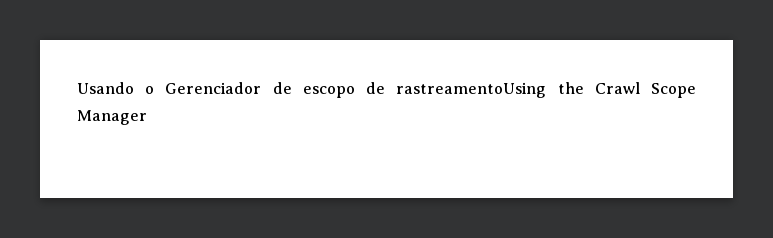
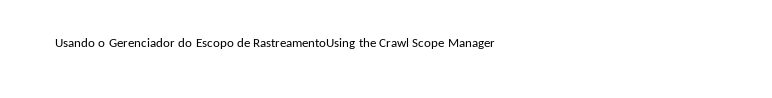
[272,82,547,98] de escopo de rastreamentoUsing -> [178,38,356,49] do Escopo de RastreamentoUsing

